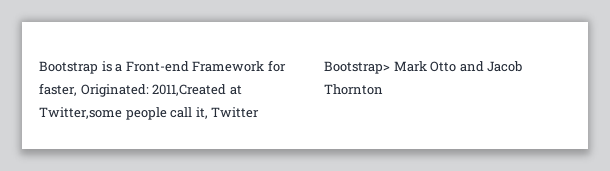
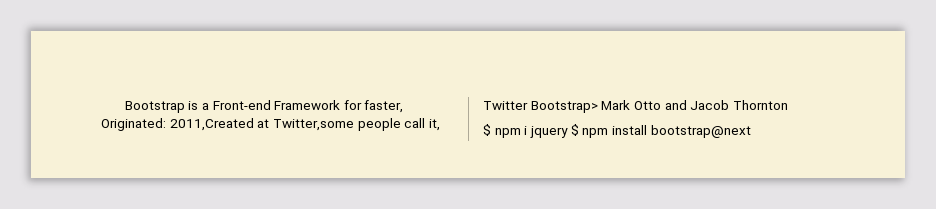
(383, 89) none -> [483,124,751,138] // $ npm i jquery $ npm install bootstrap@next

